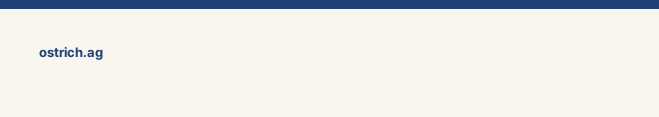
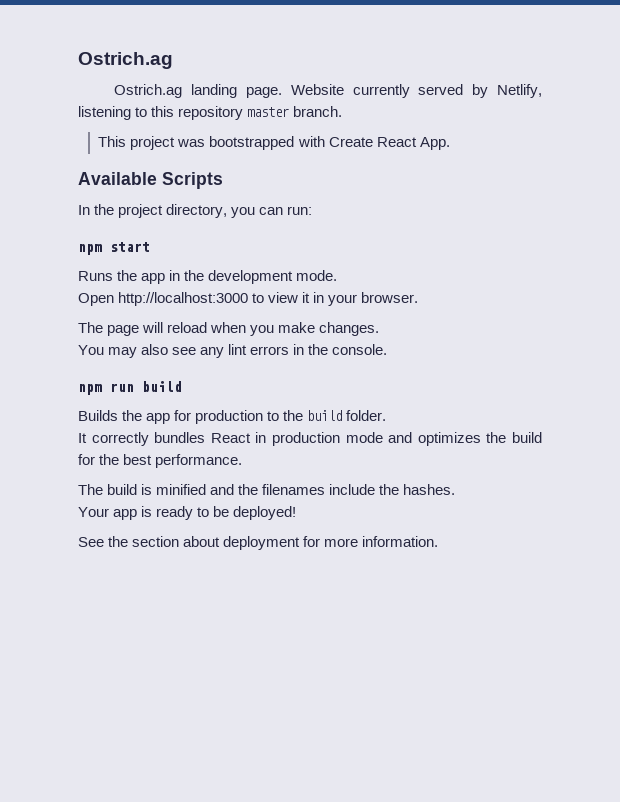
[39,46,103,60] ostrich.ag -> [78,52,173,69] [114,84,543,98] [78,106,343,120] [98,136,450,150] [78,172,223,189] [78,204,313,218] [78,242,150,255] [78,270,338,284] [78,292,419,306] [78,322,380,336] [78,344,388,358] [78,381,182,395] [78,410,387,424] [78,432,543,446] [78,454,243,468] [78,484,456,495] [78,506,297,520] [78,536,439,550] Ostrich.ag // Ostrich.ag landing page. Website currently served by Netlify, listening to this repository master branch. // This project was bootstrapped with Create React App. // Available Scripts // In the project directory, you can run: // npm start // Runs the app in the development mode. // Open http://localhost:3000 to view it in your browser. // The page will reload when you make changes. // You may also see any lint errors in the console. // npm run build // Builds the app for production to the build folder. // It correctly bundles React in production mode and optimizes the build for the best performance. // The build is minified and the filenames include the hashes. // Your app is ready to be deployed! // See the section about deployment for more information.

